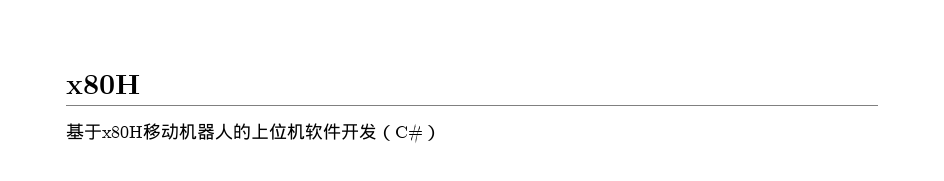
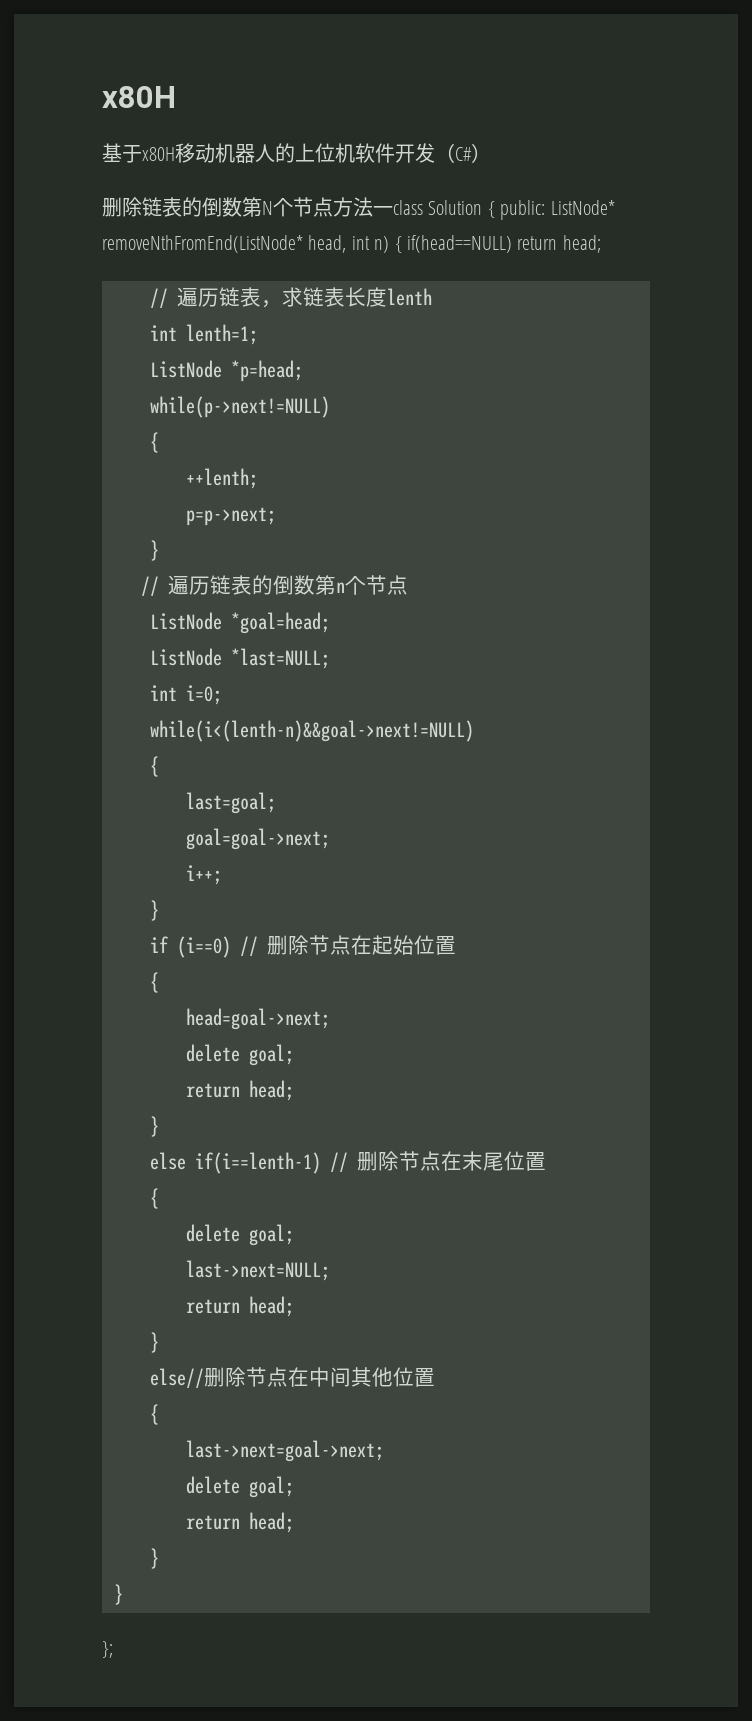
(441, 133) none -> [102,197,615,220] [102,235,601,253] [150,287,432,308] [150,324,258,345] [150,360,303,382] [150,396,330,418] [150,432,159,453] [186,468,258,489] [186,507,276,526] [150,540,159,561] [141,575,408,596] [150,612,330,634] [150,648,330,669] [150,685,222,705] [150,720,474,742] [150,756,159,777] [186,792,276,814] [186,828,330,850] [186,865,222,885] [150,900,159,921] [150,935,456,958] [150,972,159,993] [186,1008,330,1030] [186,1044,294,1066] [186,1080,294,1101] [150,1116,159,1137] [150,1151,546,1174] [150,1188,159,1209] [186,1224,294,1246] [186,1260,330,1281] [186,1296,294,1317] [150,1332,159,1353] [150,1367,435,1388] [150,1404,159,1425] [186,1440,384,1462] [186,1476,294,1498] [186,1512,294,1533] [150,1548,159,1569] [114,1584,123,1605] [102,1641,113,1658] // 删除链表的倒数第N个节点方法一class Solution { public: ListNode* removeNthFromEnd(ListNode* head, int n) { if(head==NULL) return head; // // 遍历链表，求链表长度lenth // int lenth=1; // ListNode *p=head; // while(p->next!=NULL) // { // ++lenth; // p=p->next; // } // // 遍历链表的倒数第n个节点 // ListNode *goal=head; // ListNode *last=NULL; // int i=0; // while(i<(lenth-n)&&goal->next!=NULL) // { // last=goal; // goal=goal->next; // i++; // } // if (i==0) // 删除节点在起始位置 // { // head=goal->next; // delete goal; // return head; // } // else if(i==lenth-1) // 删除节点在末尾位置 // { // delete goal; // last->next=NULL; // return head; // } // else//删除节点在中间其他位置 // { // last->next=goal->next; // delete goal; // return head; // } // } // };

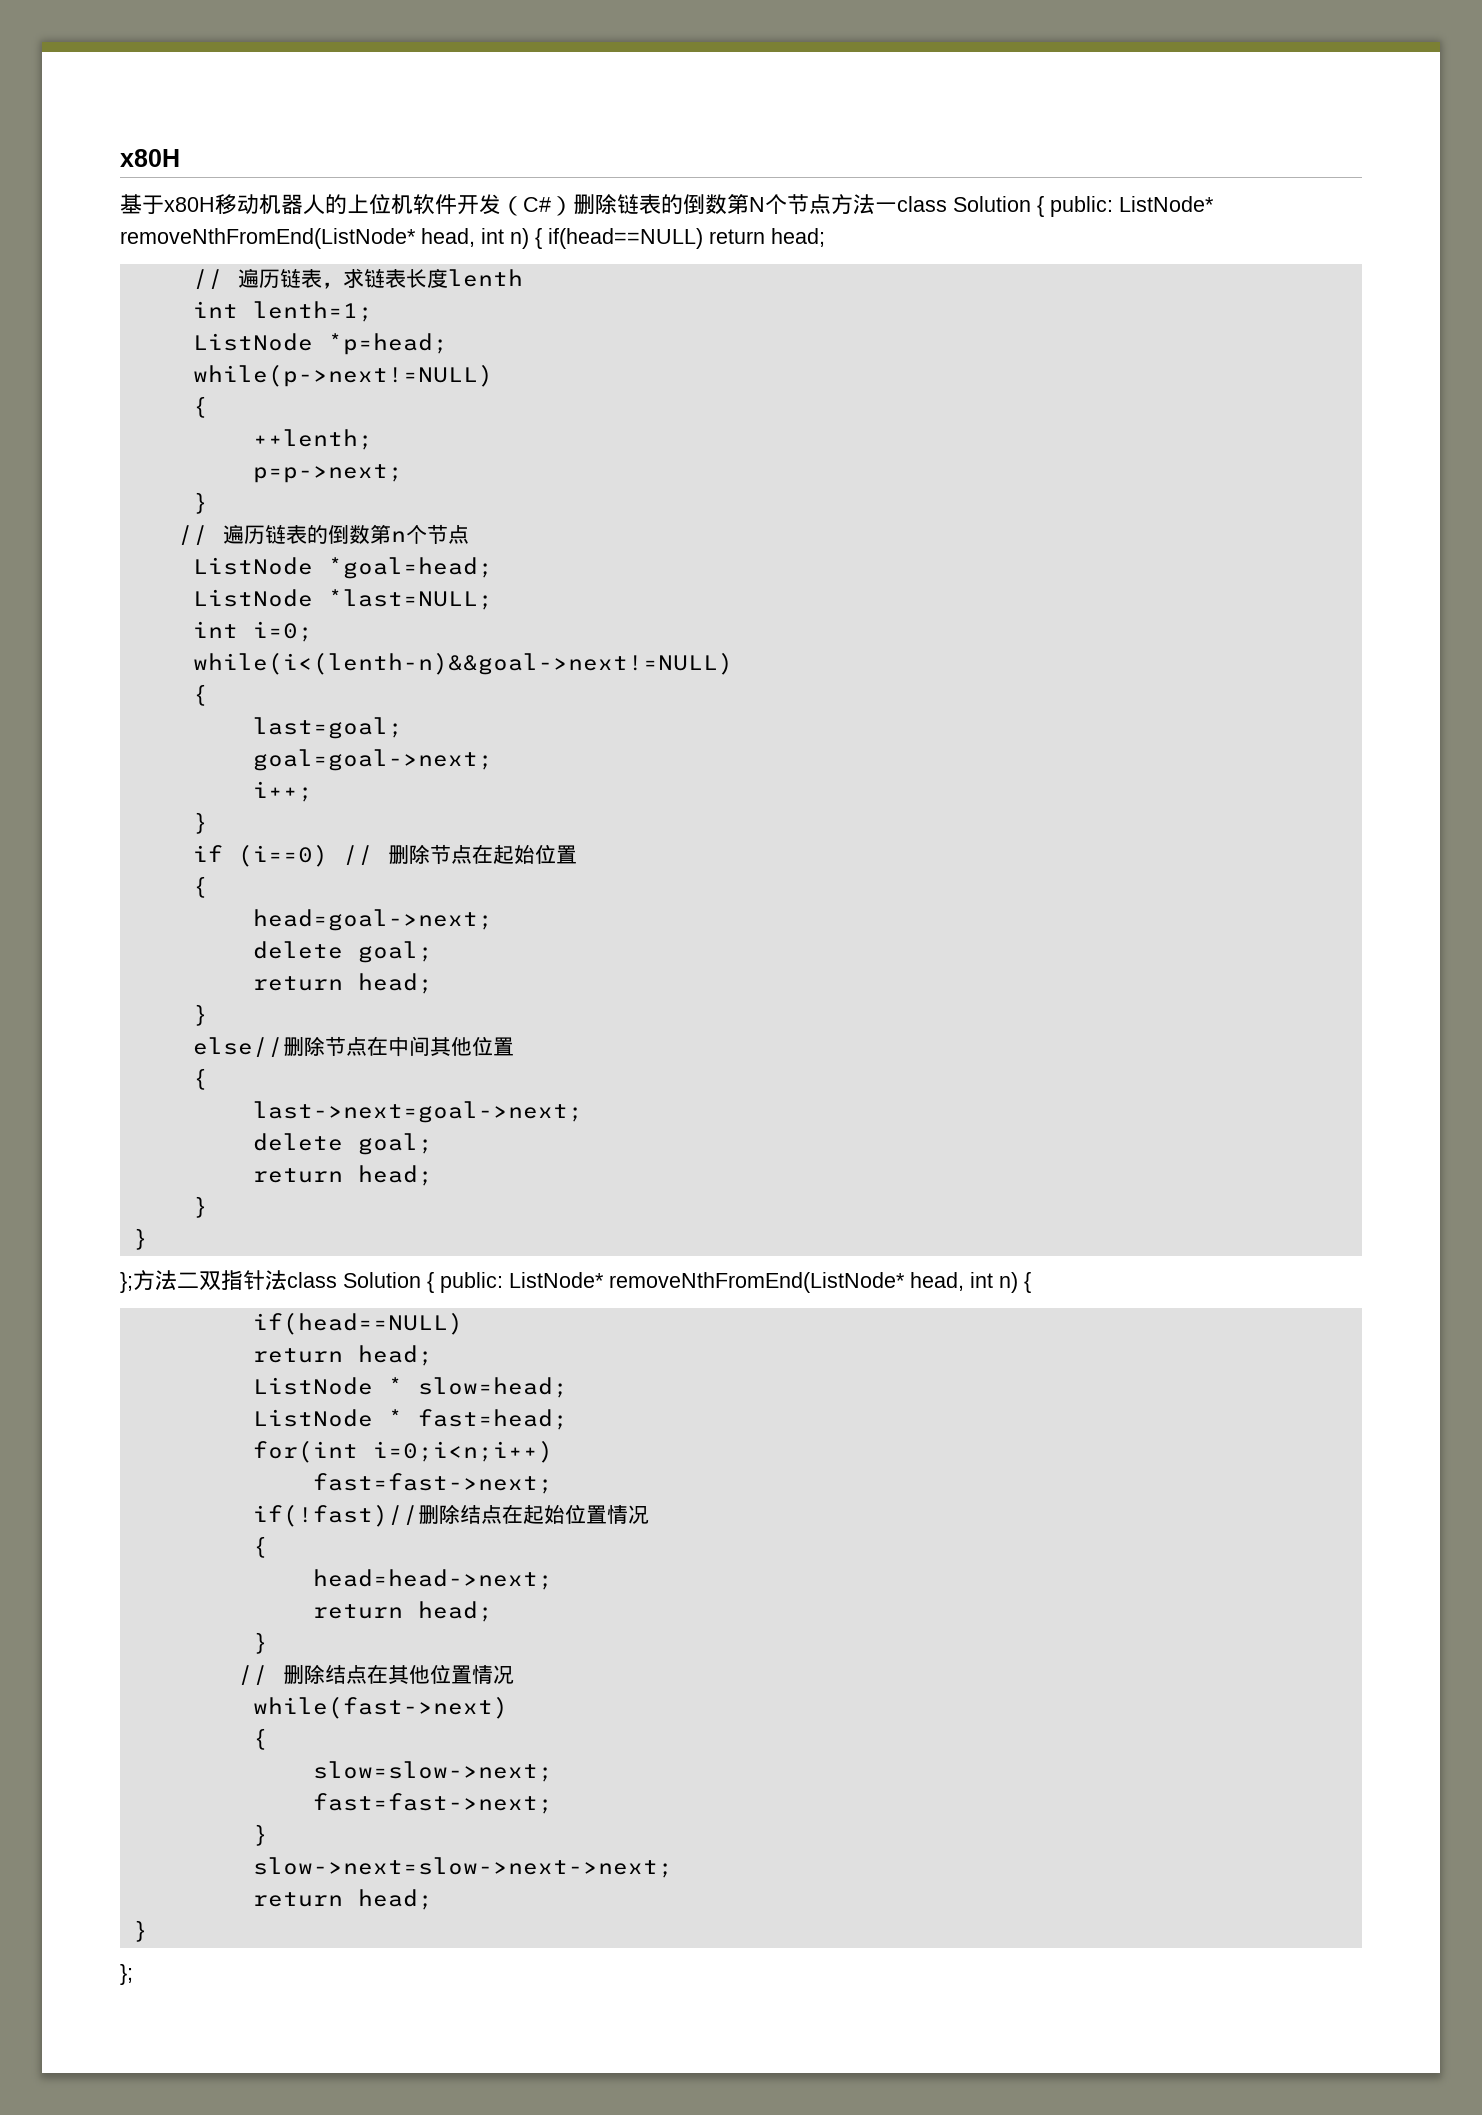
(491, 153) // -> (573, 206) none
[150,1151,546,1174] [150,1188,159,1209] [186,1224,294,1246] [186,1260,330,1281] [186,1296,294,1317] [150,1332,159,1353] // else if(i==lenth-1) // 删除节点在末尾位置 // { // delete goal; // last->next=NULL; // return head; // } -> (208, 1015) none
(123, 1594) none -> [120,1270,1031,1293] [252,1312,463,1335] [252,1345,433,1366] [252,1377,568,1398] [252,1409,568,1430] [252,1440,553,1463] [312,1473,553,1494] [252,1504,649,1527] [252,1536,268,1558] [312,1569,553,1590] [312,1601,493,1622] [252,1632,268,1654] [237,1664,514,1685] [252,1696,508,1719] [252,1728,268,1750] [312,1761,553,1782] [312,1793,553,1814] [252,1824,268,1846] [252,1857,673,1878] [252,1889,433,1910] [132,1920,148,1942] // };方法二双指针法class Solution { public: ListNode* removeNthFromEnd(ListNode* head, int n) { // if(head==NULL) // return head; // ListNode * slow=head; // ListNode * fast=head; // for(int i=0;i<n;i++) // fast=fast->next; // if(!fast)//删除结点在起始位置情况 // { // head=head->next; // return head; // } // // 删除结点在其他位置情况 // while(fast->next) // { // slow=slow->next; // fast=fast->next; // } // slow->next=slow->next->next; // return head; // }

